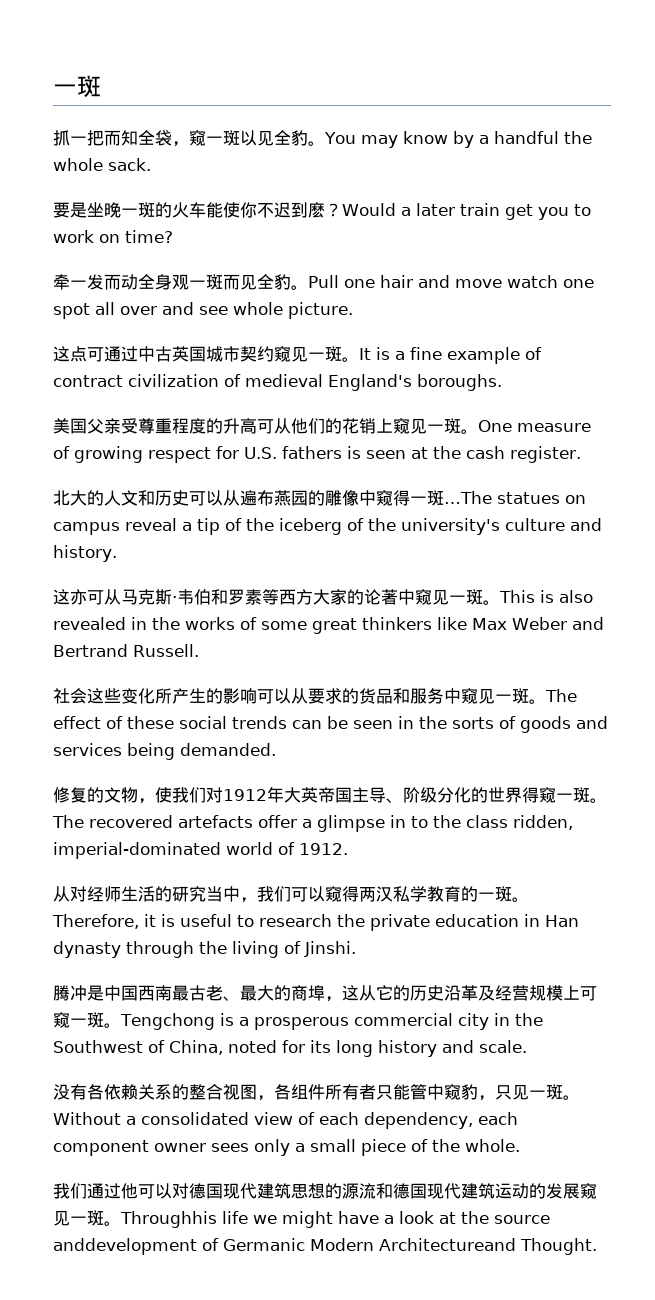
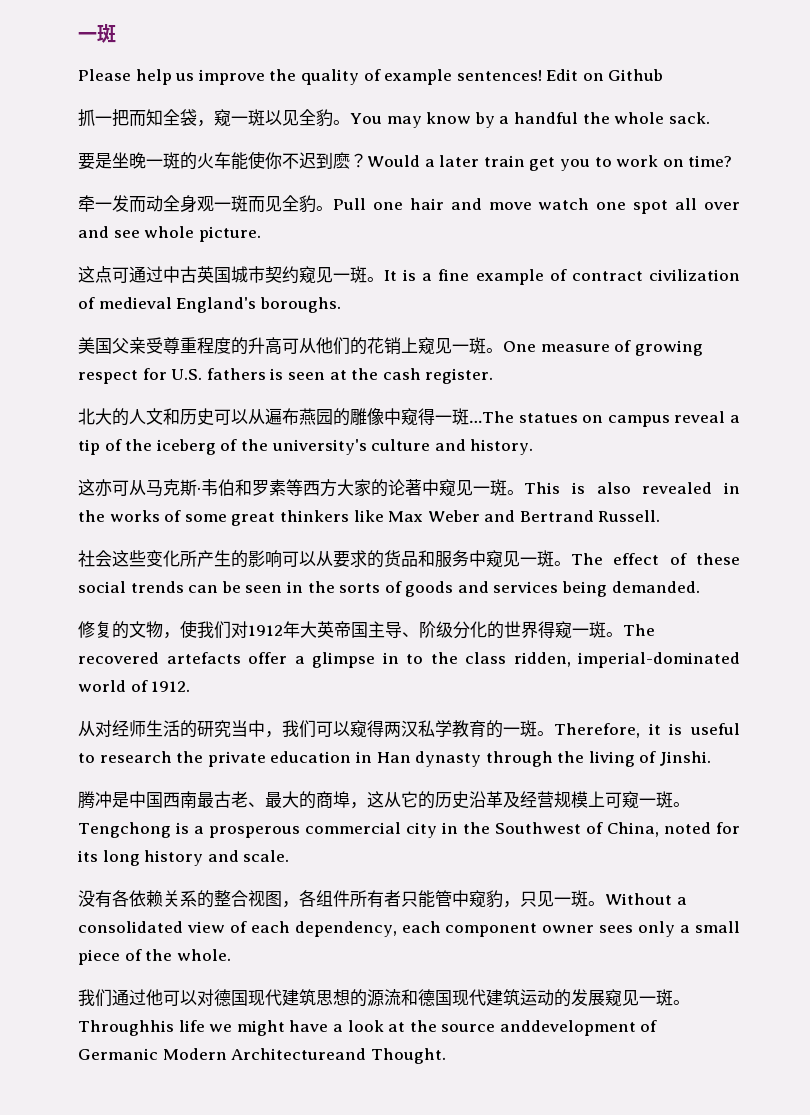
[53,75,101,98] 一斑 -> [78,24,116,43] [78,69,664,85] 一斑 // Please help us improve the quality of example sentences! Edit on Github

